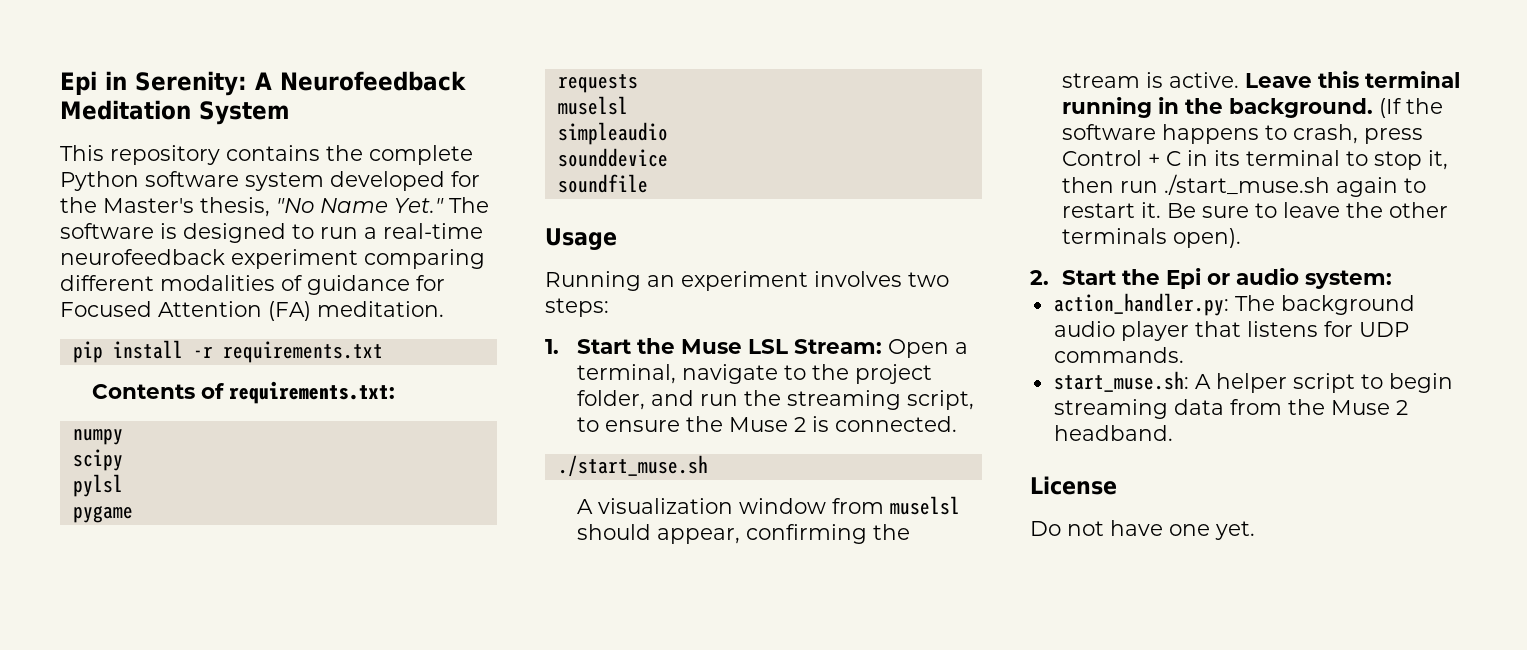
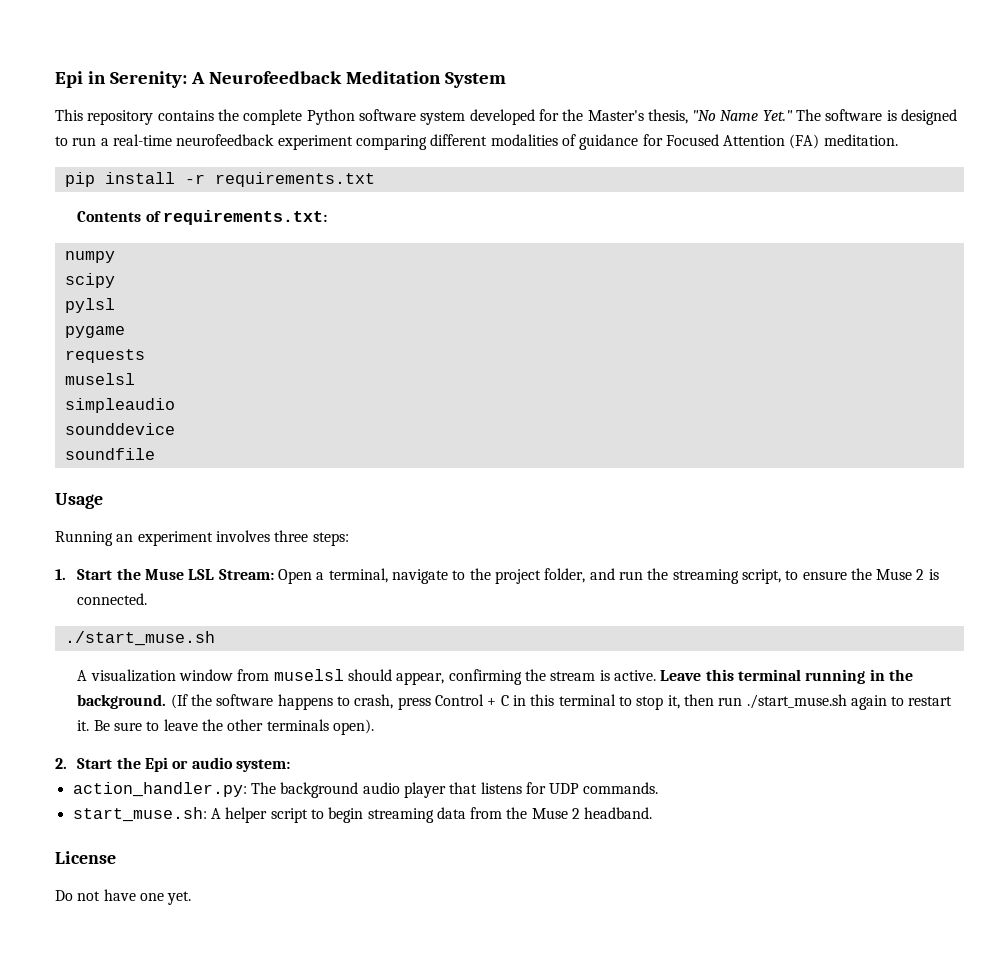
[908,272,949,287] two -> [274,530,309,542] three
[1213,150,1240,166] its -> [530,694,555,706] this

